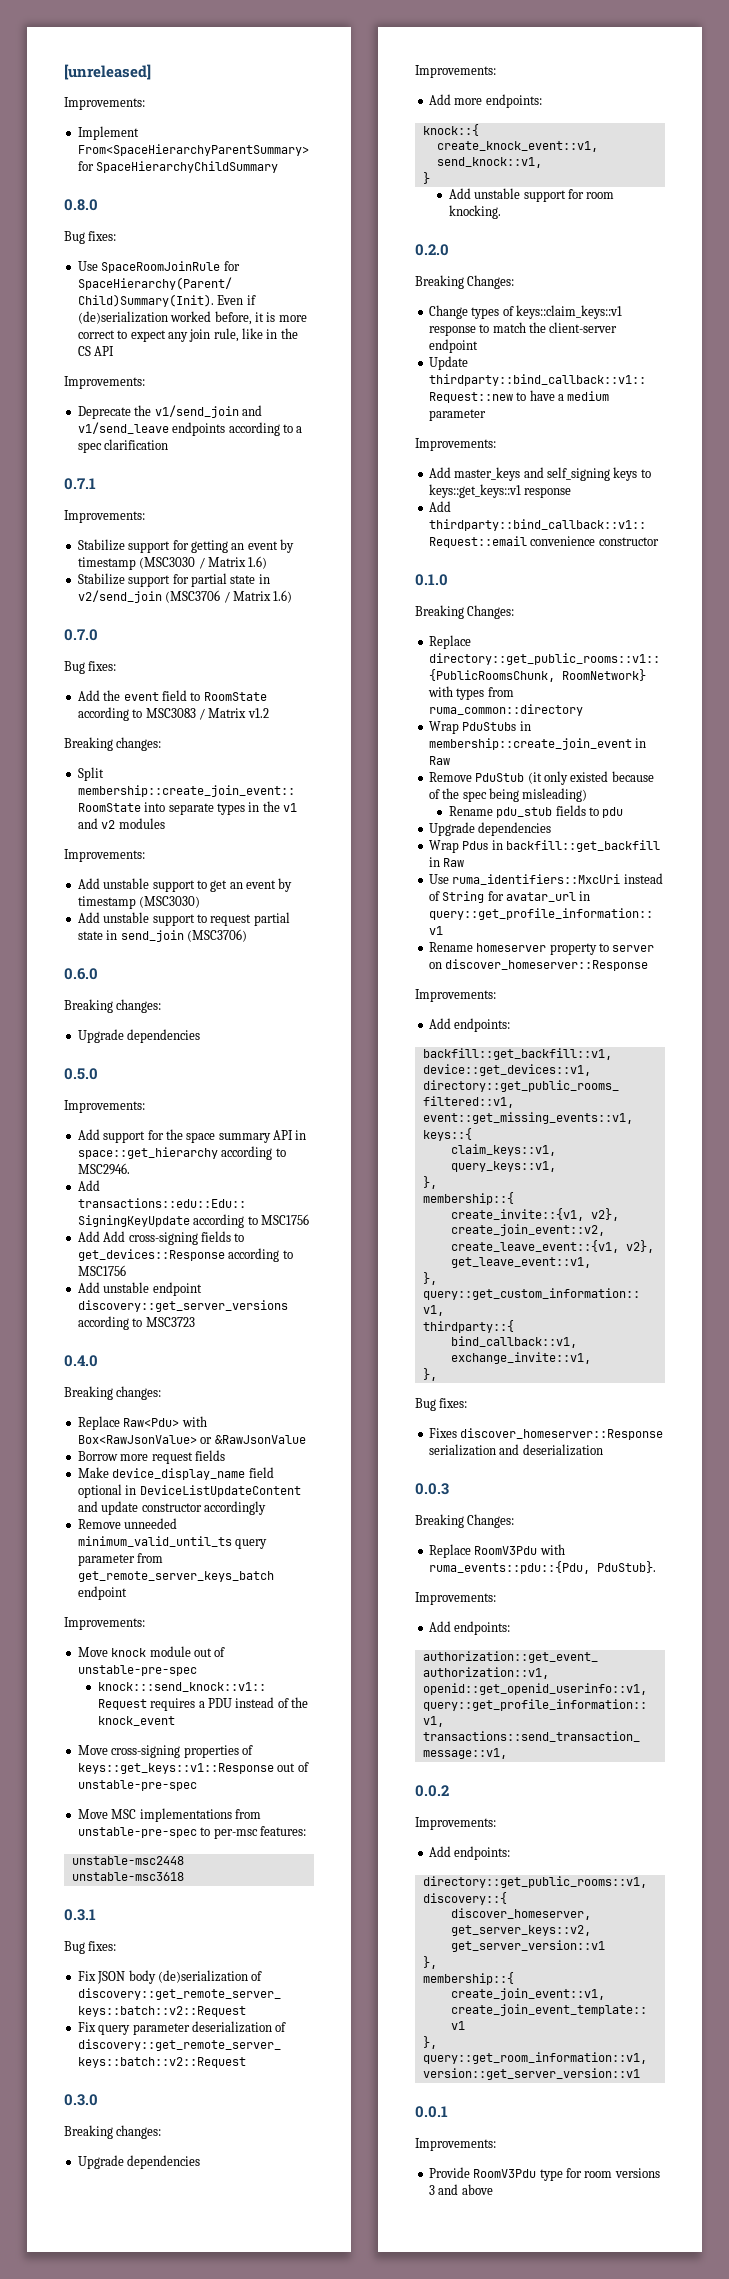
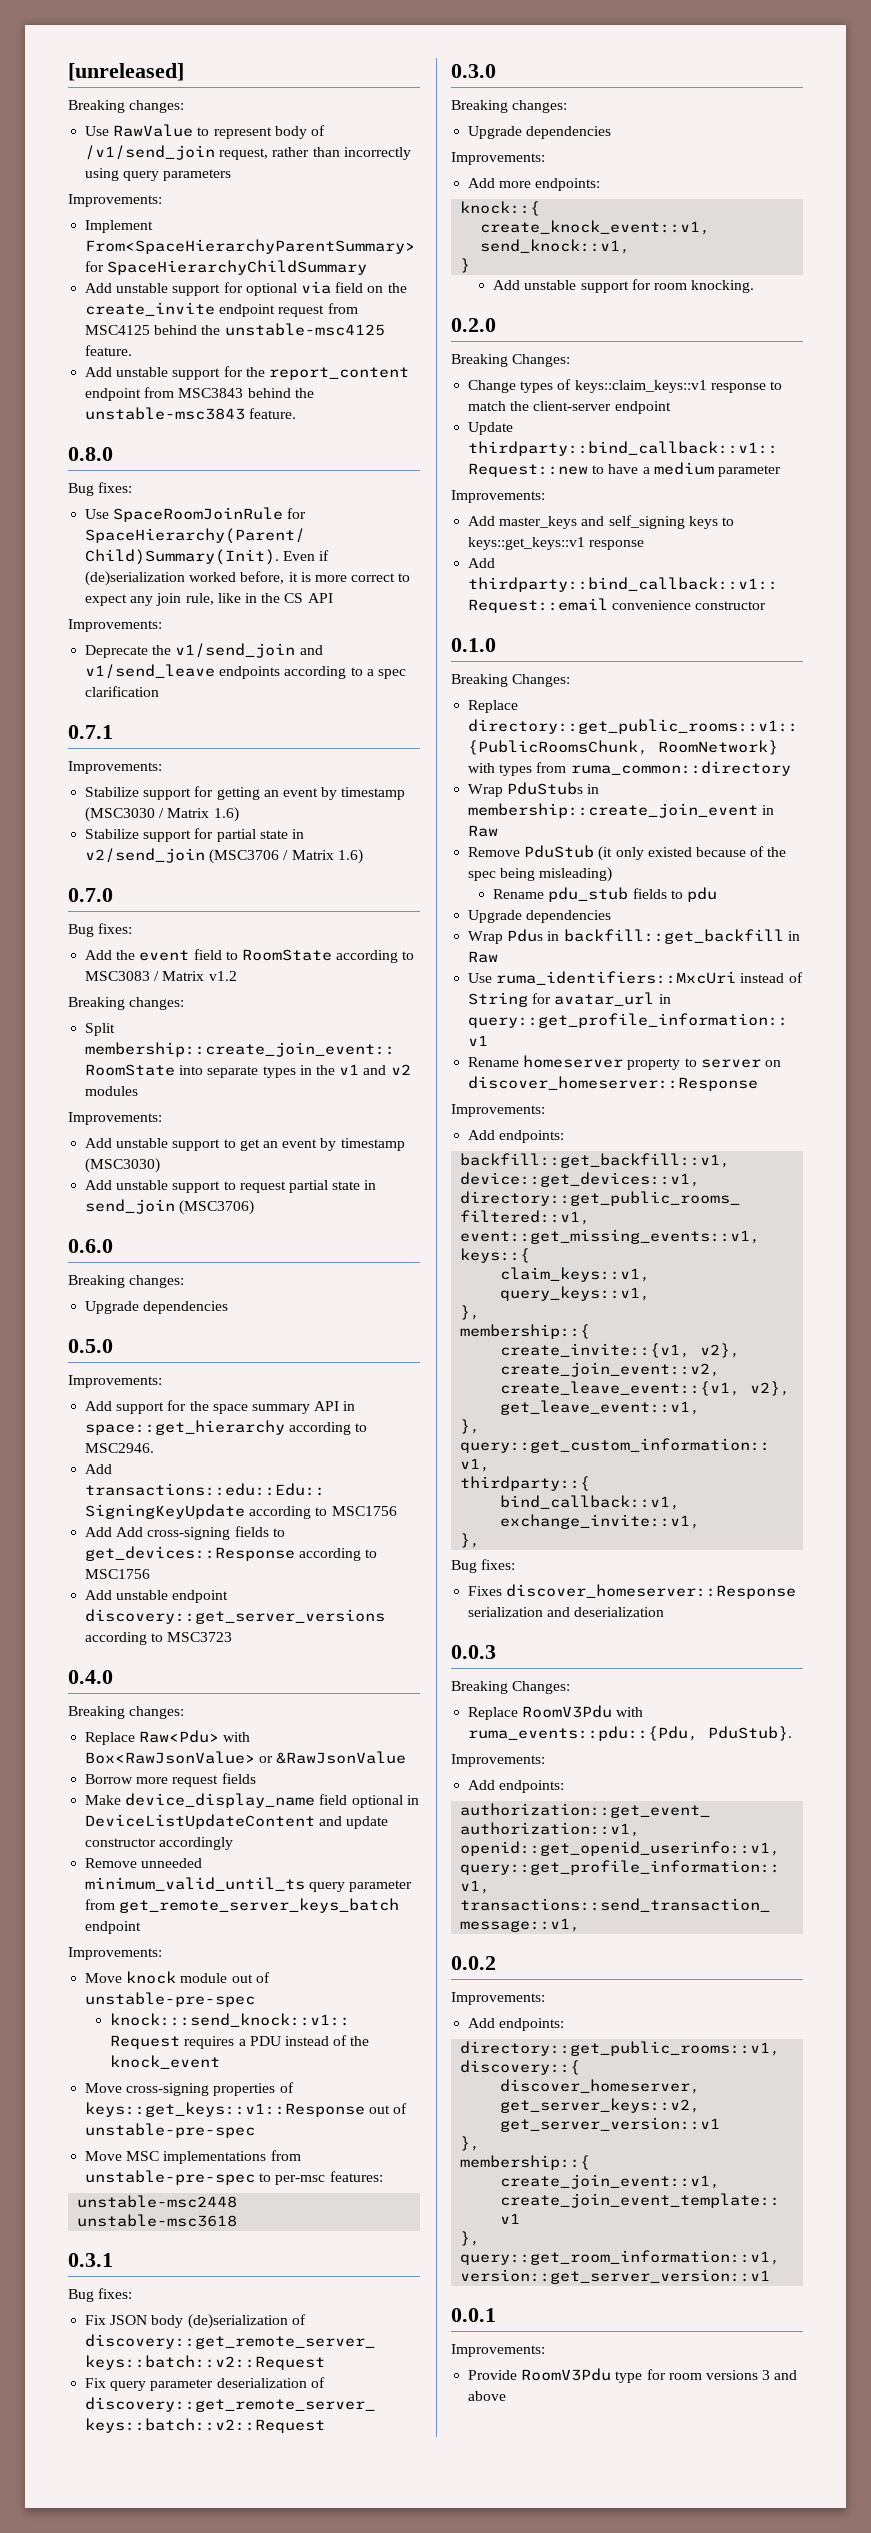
(151, 72) none -> [68,100,185,113] [85,124,325,139] [85,145,411,160] [85,168,232,181] // Breaking changes: // Use RawValue to represent body of /v1/send_join request, rather than incorrectly using query parameters
(279, 167) none -> [85,281,407,296] [85,302,358,317] [85,323,385,336] [85,345,133,356] [85,366,409,380] [85,387,314,401] [85,407,297,420] // Add unstable support for optional via field on the create_invite endpoint request from MSC4125 behind the unstable-msc4125 feature. // Add unstable support for the report_content endpoint from MSC3843 behind the unstable-msc3843 feature.

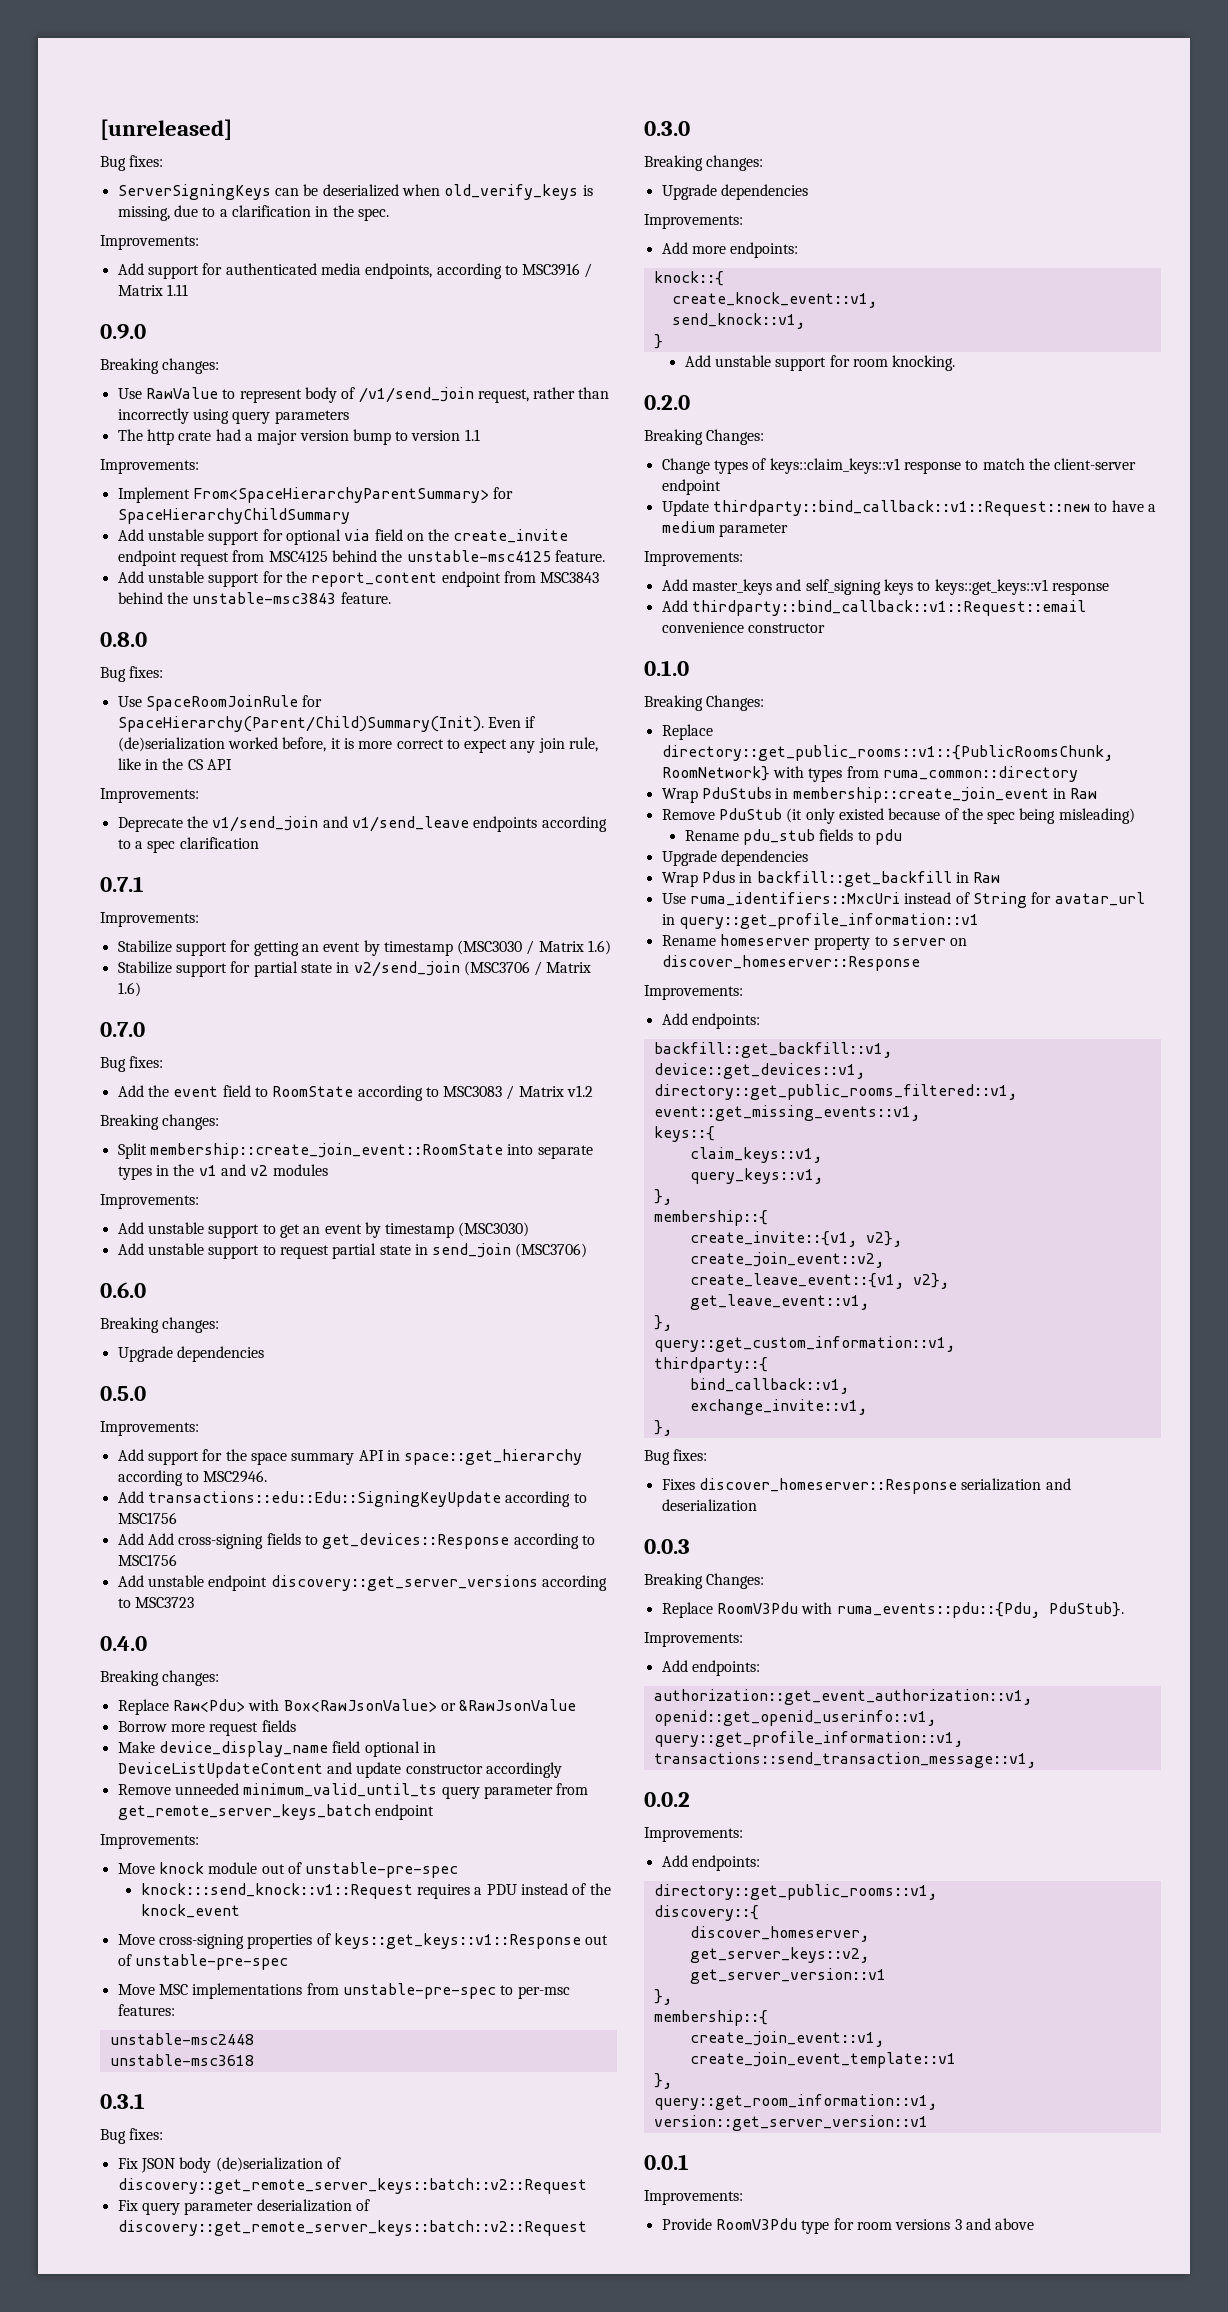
(184, 72) none -> [100,155,164,171] [117,184,593,200] [117,205,389,221] [100,235,199,250] [117,263,593,279] [117,284,188,296] [100,324,146,339] // Bug fixes: // ServerSigningKeys can be deserialized when old_verify_keys is missing, due to a clarification in the spec. // Improvements: // Add support for authenticated media endpoints, according to MSC3916 / Matrix 1.11 // 0.9.0
(232, 175) none -> [117,429,480,445] // The http crate had a major version bump to version 1.1

